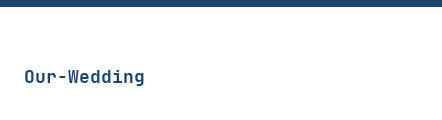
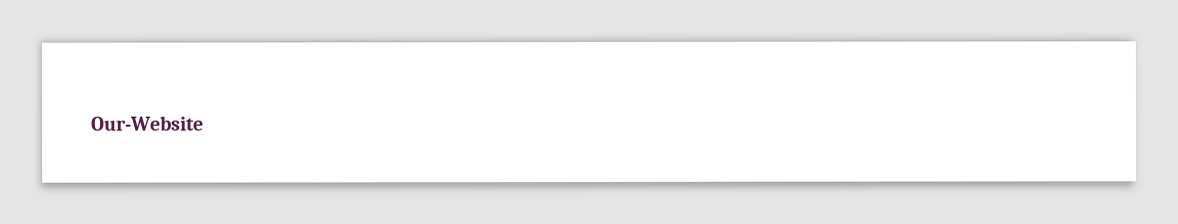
[24,70,145,86] Our-Wedding -> [91,115,204,131] Our-Website

